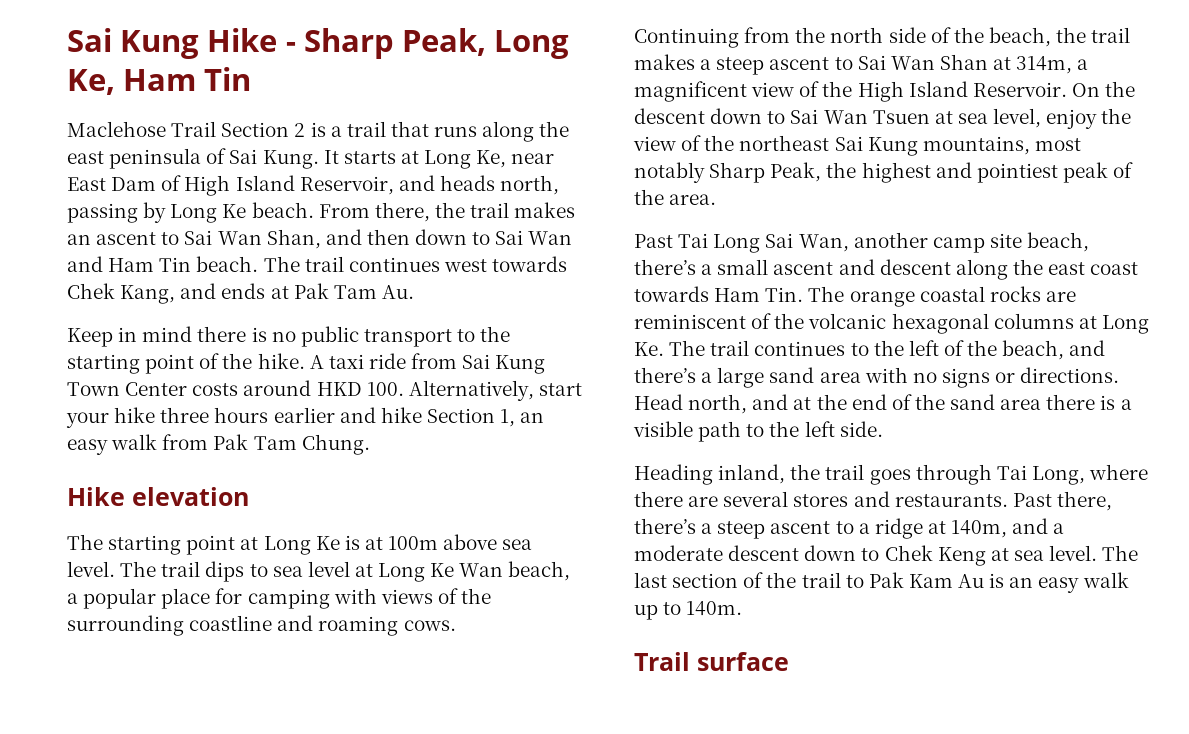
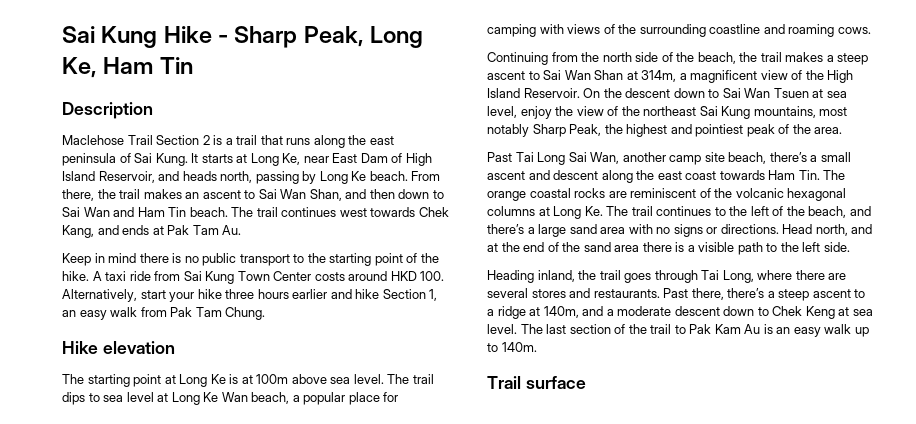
(252, 79) none -> [62,102,153,119] // Description

